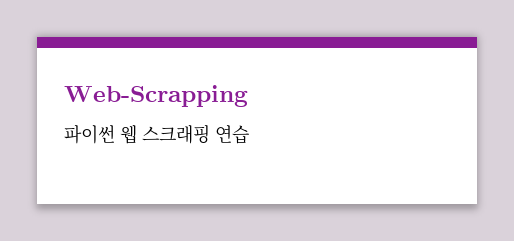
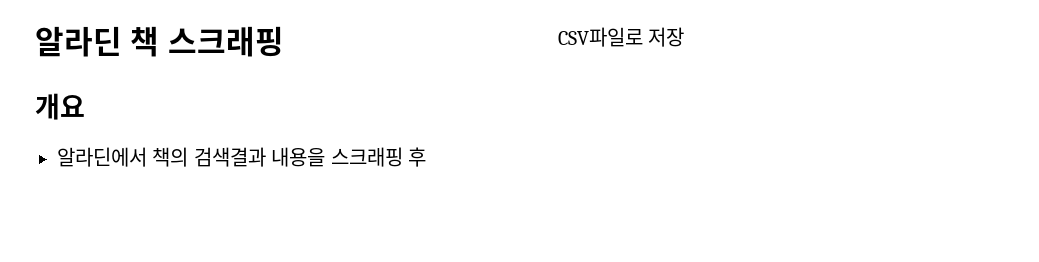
[64,85,248,107] [64,124,249,144] Web-Scrapping // 파이썬 웹 스크래핑 연습 -> [35,26,284,57] [35,93,85,120] [57,147,426,167] [558,27,685,47] 알라딘 책 스크래핑 // 개요 // 알라딘에서 책의 검색결과 내용을 스크래핑 후 CSV파일로 저장

